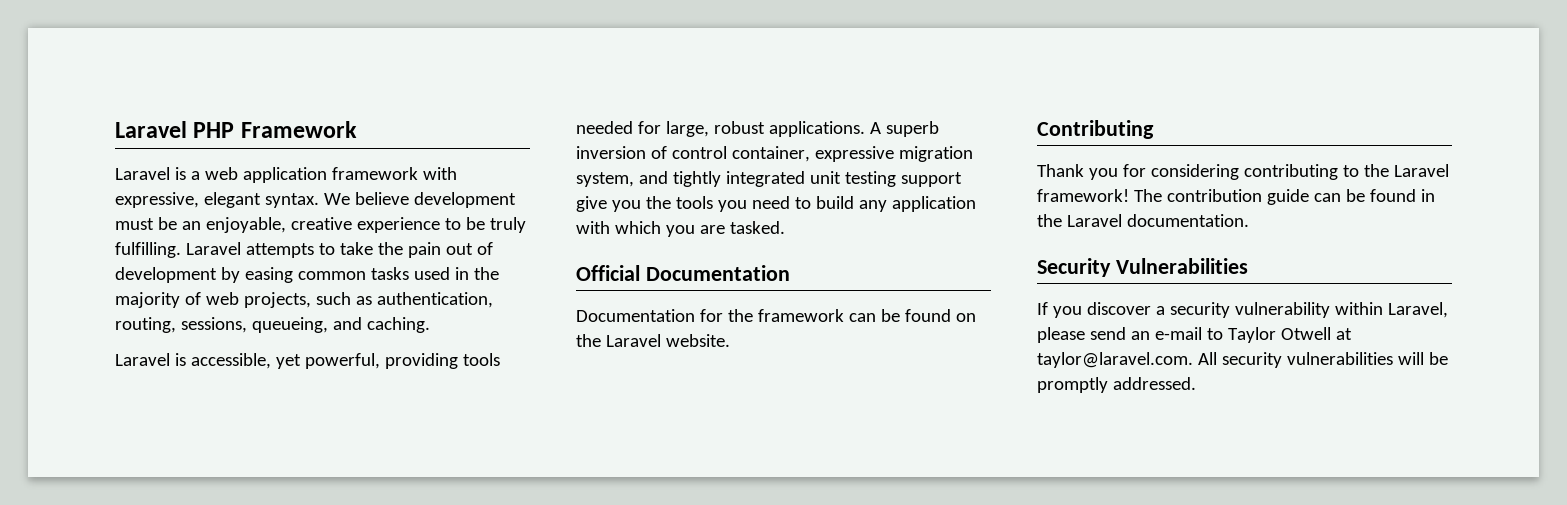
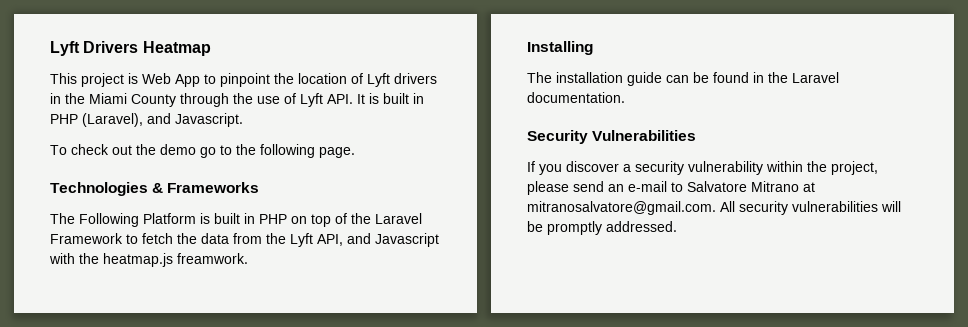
[115,121,357,138] [115,167,457,183] [115,192,516,208] [115,217,526,233] [115,242,493,258] [115,267,499,283] [115,292,493,308] [115,317,430,333] [115,353,500,369] [576,121,939,137] [576,146,973,162] [576,171,962,187] [576,196,976,212] [576,221,785,237] [576,265,790,281] [576,309,976,322] [576,334,730,347] [1037,120,1154,139] [1037,164,1449,180] [1037,189,1262,202] Laravel PHP Framework // Laravel is a web application framework with expressive, elegant syntax. We believe development must be an enjoyable, creative experience to be truly fulfilling. Laravel attempts to take the pain out of development by easing common tasks used in the majority of web projects, such as authentication, routing, sessions, queueing, and caching. // Laravel is accessible, yet powerful, providing tools needed for large, robust applications. A superb inversion of control container, expressive migration system, and tightly integrated unit testing support give you the tools you need to build any application with which you are tasked. // Official Documentation // Documentation for the framework can be found on the Laravel website. // Contributing // Thank you for considering contributing to the Laravel framework! The contribution -> [50,41,211,56] [50,73,437,87] [50,93,424,107] [50,113,243,127] [50,144,355,158] [50,182,260,196] [50,213,422,227] [50,233,439,247] [49,253,248,267] [527,41,593,55] [527,72,623,83] Lyft Drivers Heatmap // This project is Web App to pinpoint the location of Lyft drivers in the Miami County through the use of Lyft API. It is built in PHP (Laravel), and Javascript. // To check out the demo go to the following page. // Technologies & Frameworks // The Following Platform is built in PHP on top of the Laravel Framework to fetch the data from the Lyft API, and Javascript with the heatmap.js freamwork. // Installing // The installation
[1387,302,1448,318] Laravel, -> [807,161,878,175] the project,
[1227,327,1352,343] [1037,352,1193,368] Taylor Otwell at taylor@laravel.com. -> [687,181,815,192] [527,201,716,215] Salvatore Mitrano at mitranosalvatore@gmail.com.

